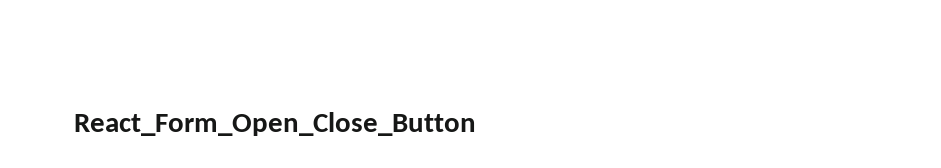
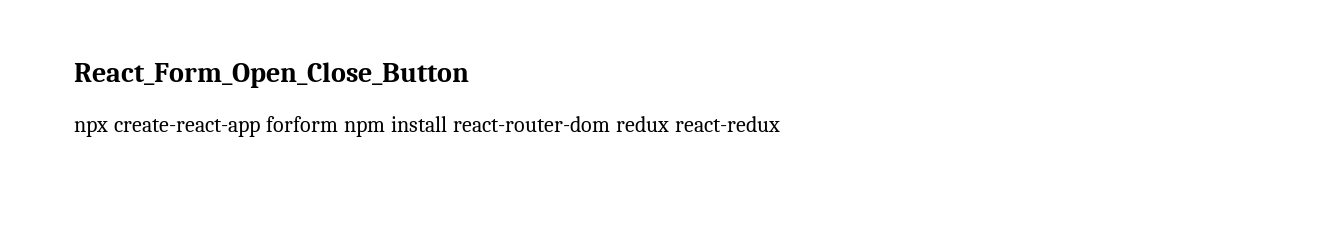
(476, 124) none -> [74,116,780,137] // npx create-react-app forform npm install react-router-dom redux react-redux

